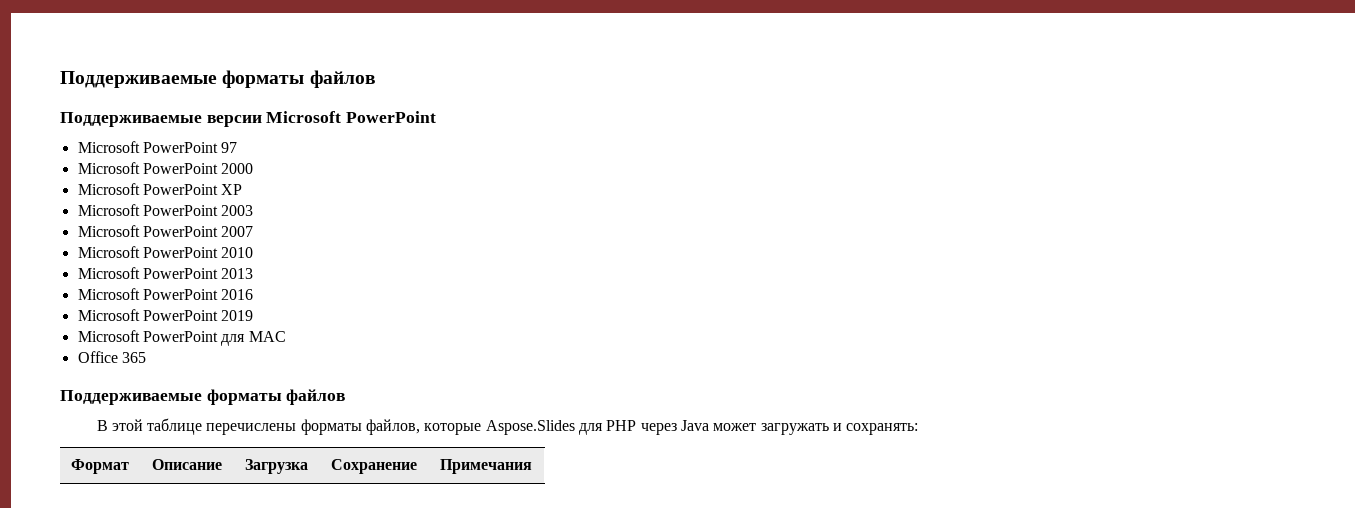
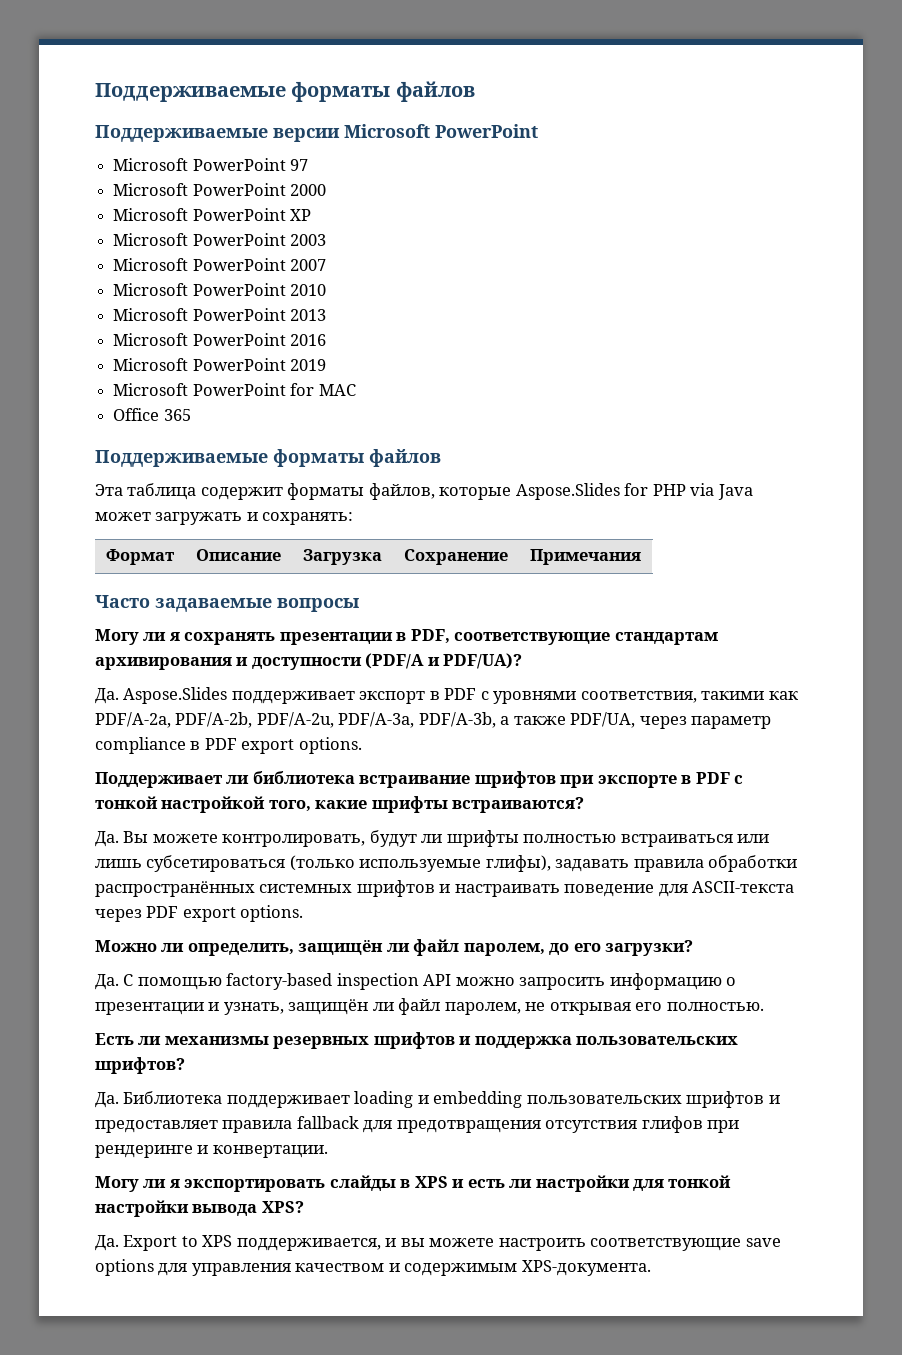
[221,334,246,346] для -> [290,383,315,396] for
[96,418,297,435] В этой таблице перечислены -> [95,483,283,500] Эта таблица содержит
[579,420,677,435] для PHP через -> [624,483,715,496] for PHP via
(533, 466) none -> [95,595,359,612] [95,629,718,645] [95,653,523,670] [95,687,798,704] [95,712,772,729] [95,737,362,754] [95,771,744,788] [95,796,585,813] [95,830,770,847] [95,855,798,872] [95,880,795,897] [95,905,304,922] [95,939,694,956] [95,973,737,990] [95,998,764,1015] [95,1032,739,1049] [95,1057,185,1074] [95,1091,780,1108] [95,1116,740,1133] [95,1145,328,1158] [95,1175,732,1192] [95,1200,304,1217] [95,1235,781,1251] [95,1259,651,1276] // Часто задаваемые вопросы // Могу ли я сохранять презентации в PDF, соответствующие стандартам архивирования и доступности (PDF/A и PDF/UA)? // Да. Aspose.Slides поддерживает экспорт в PDF с уровнями соответствия, такими как PDF/A-2a, PDF/A-2b, PDF/A-2u, PDF/A-3a, PDF/A-3b, а также PDF/UA, через параметр compliance в PDF export options. // Поддерживает ли библиотека встраивание шрифтов при экспорте в PDF с тонкой настройкой того, какие шрифты встраиваются? // Да. Вы можете контролировать, будут ли шрифты полностью встраиваться или лишь субсетироваться (только используемые глифы), задавать правила обработки распространённых системных шрифтов и настраивать поведение для ASCII‑текста через PDF export options. // Можно ли определить, защищён ли файл паролем, до его загрузки? // Да. С помощью factory-based inspection API можно запросить информацию о презентации и узнать, защищён ли файл паролем, не открывая его полностью. // Есть ли механизмы резервных шрифтов и поддержка пользовательских шрифтов? // Да. Библиотека поддерживает loading и embedding пользовательских шрифтов и предоставляет правила fallback для предотвращения отсутствия глифов при рендеринге и конвертации. // Могу ли я экспортировать слайды в XPS и есть ли настройки для тонкой настройки вывода XPS? // Да. Export to XPS поддерживается, и вы можете настроить соответствующие save options для управления качеством и содержимым XPS‑документа.

